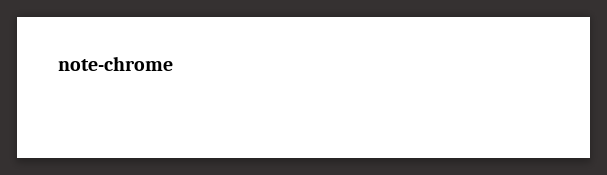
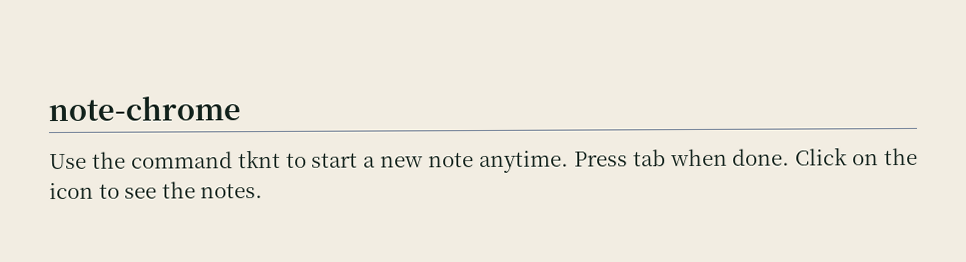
(173, 63) none -> [49,147,918,174] [49,181,264,200] // Use the command tknt to start a new note anytime. Press tab when done. Click on the icon to see the notes.

